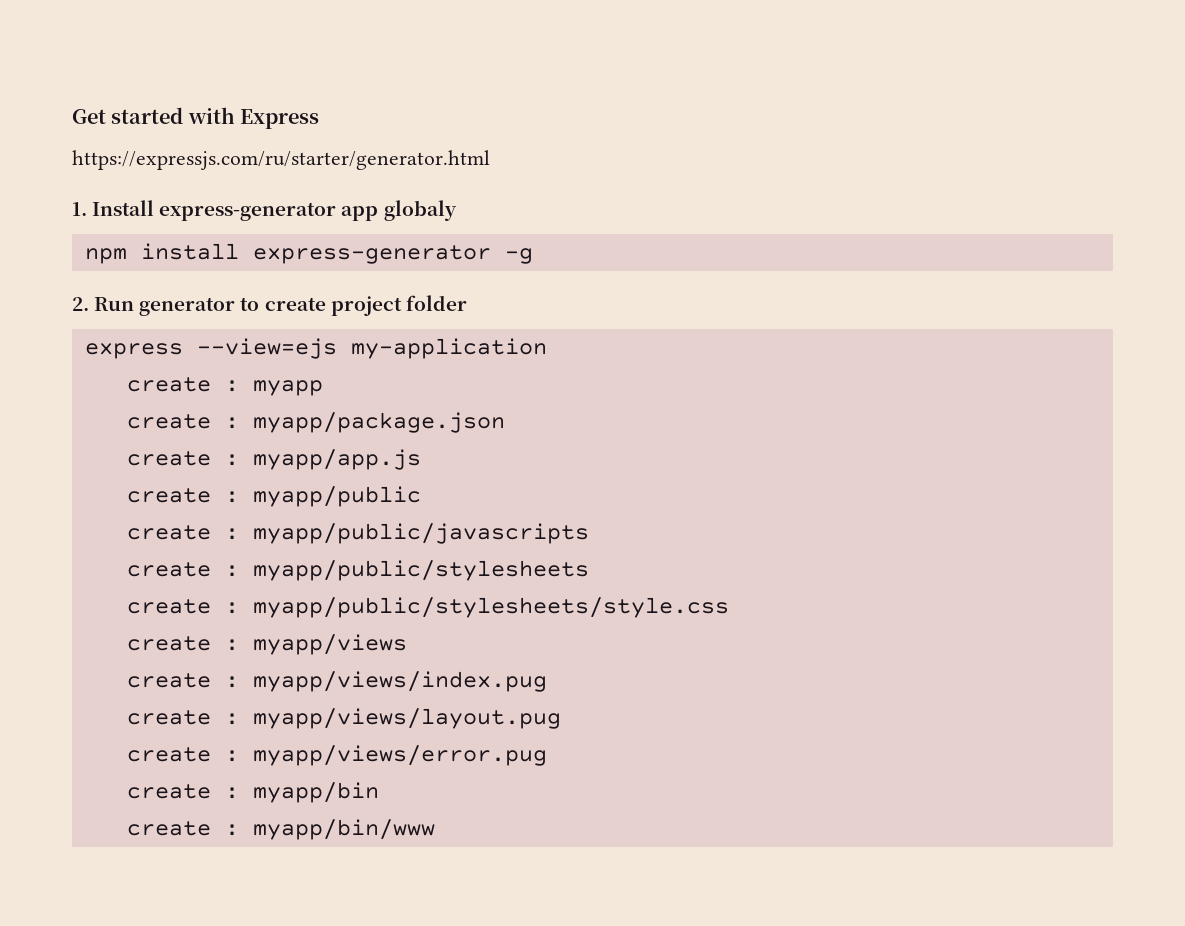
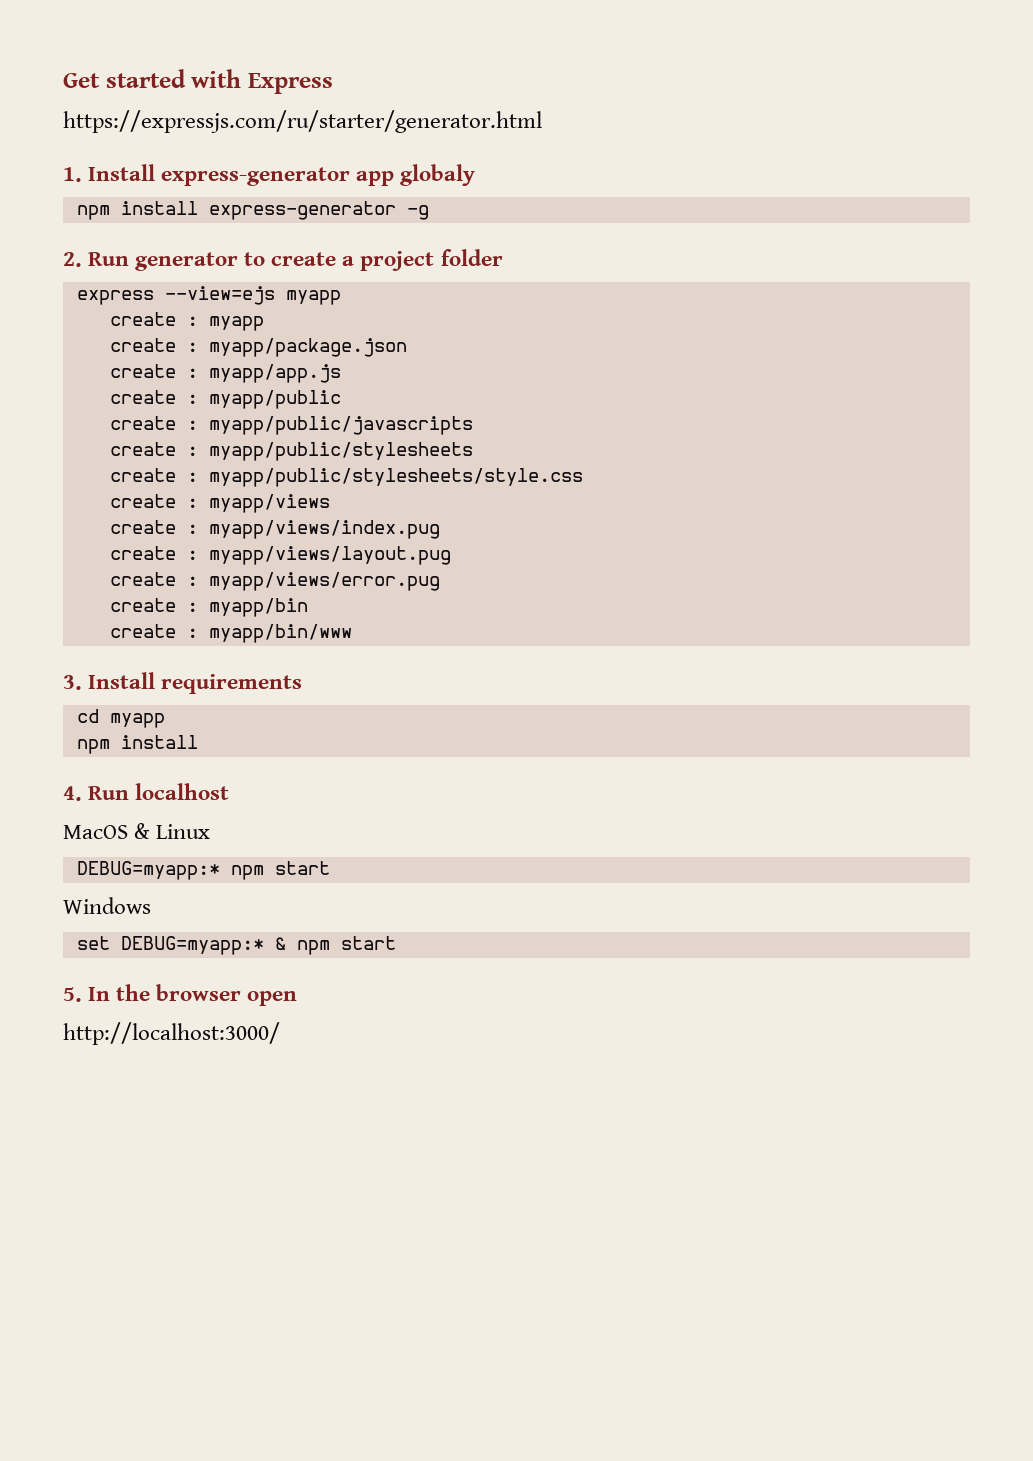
(326, 304) none -> [342,256,355,266] a
[350,338,547,359] my-application -> [285,290,341,305] myapp
(435, 829) none -> [63,672,303,694] [76,709,165,728] [76,735,198,754] [63,783,230,801] [63,823,211,839] [76,861,330,880] [63,897,151,914] [76,936,396,955] [63,984,298,1006] [63,1022,280,1045] // 3. Install requirements // cd myapp // npm install // 4. Run localhost // MacOS & Linux // DEBUG=myapp:* npm start // Windows // set DEBUG=myapp:* & npm start // 5. In the browser open // http://localhost:3000/

